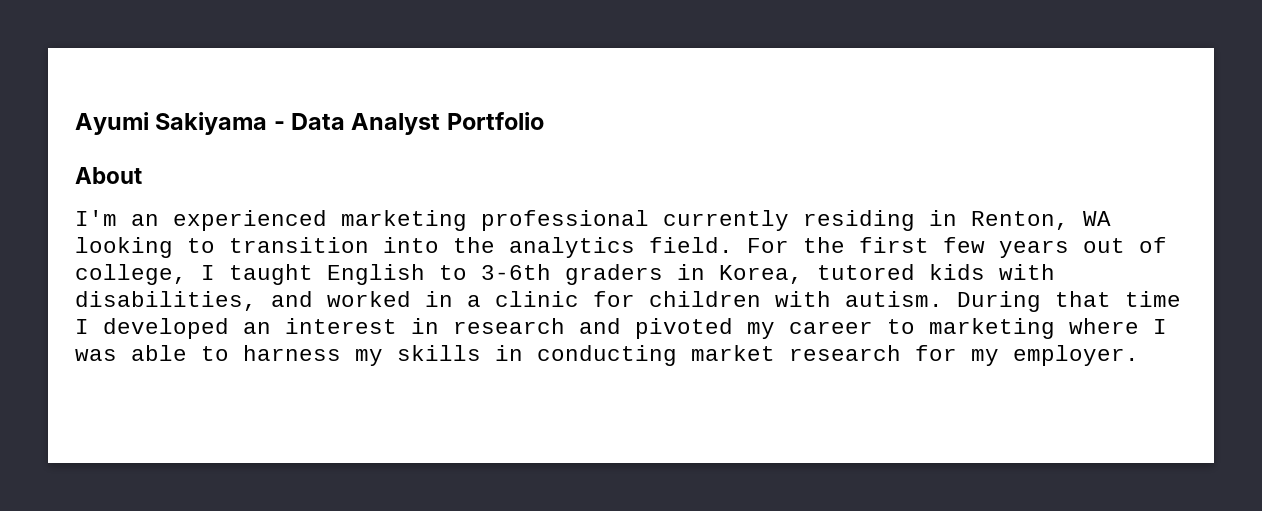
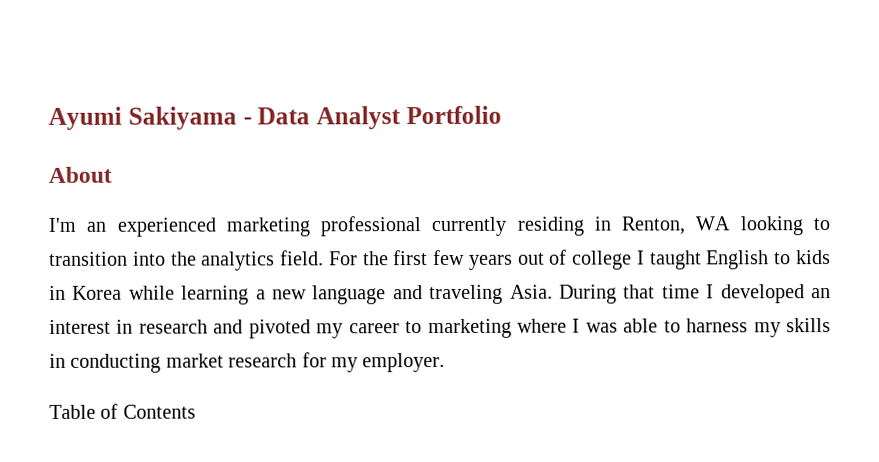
[75,264,187,285] college, -> [572,250,633,270] college
[481,264,1055,285] [75,291,943,311] 3-6th graders in Korea, tutored kids with disabilities, and worked in a clinic for children with autism. -> [795,250,831,265] [49,284,553,305] kids in Korea while learning a new language and traveling Asia.
(1139, 355) none -> [49,403,196,419] // Table of Contents

